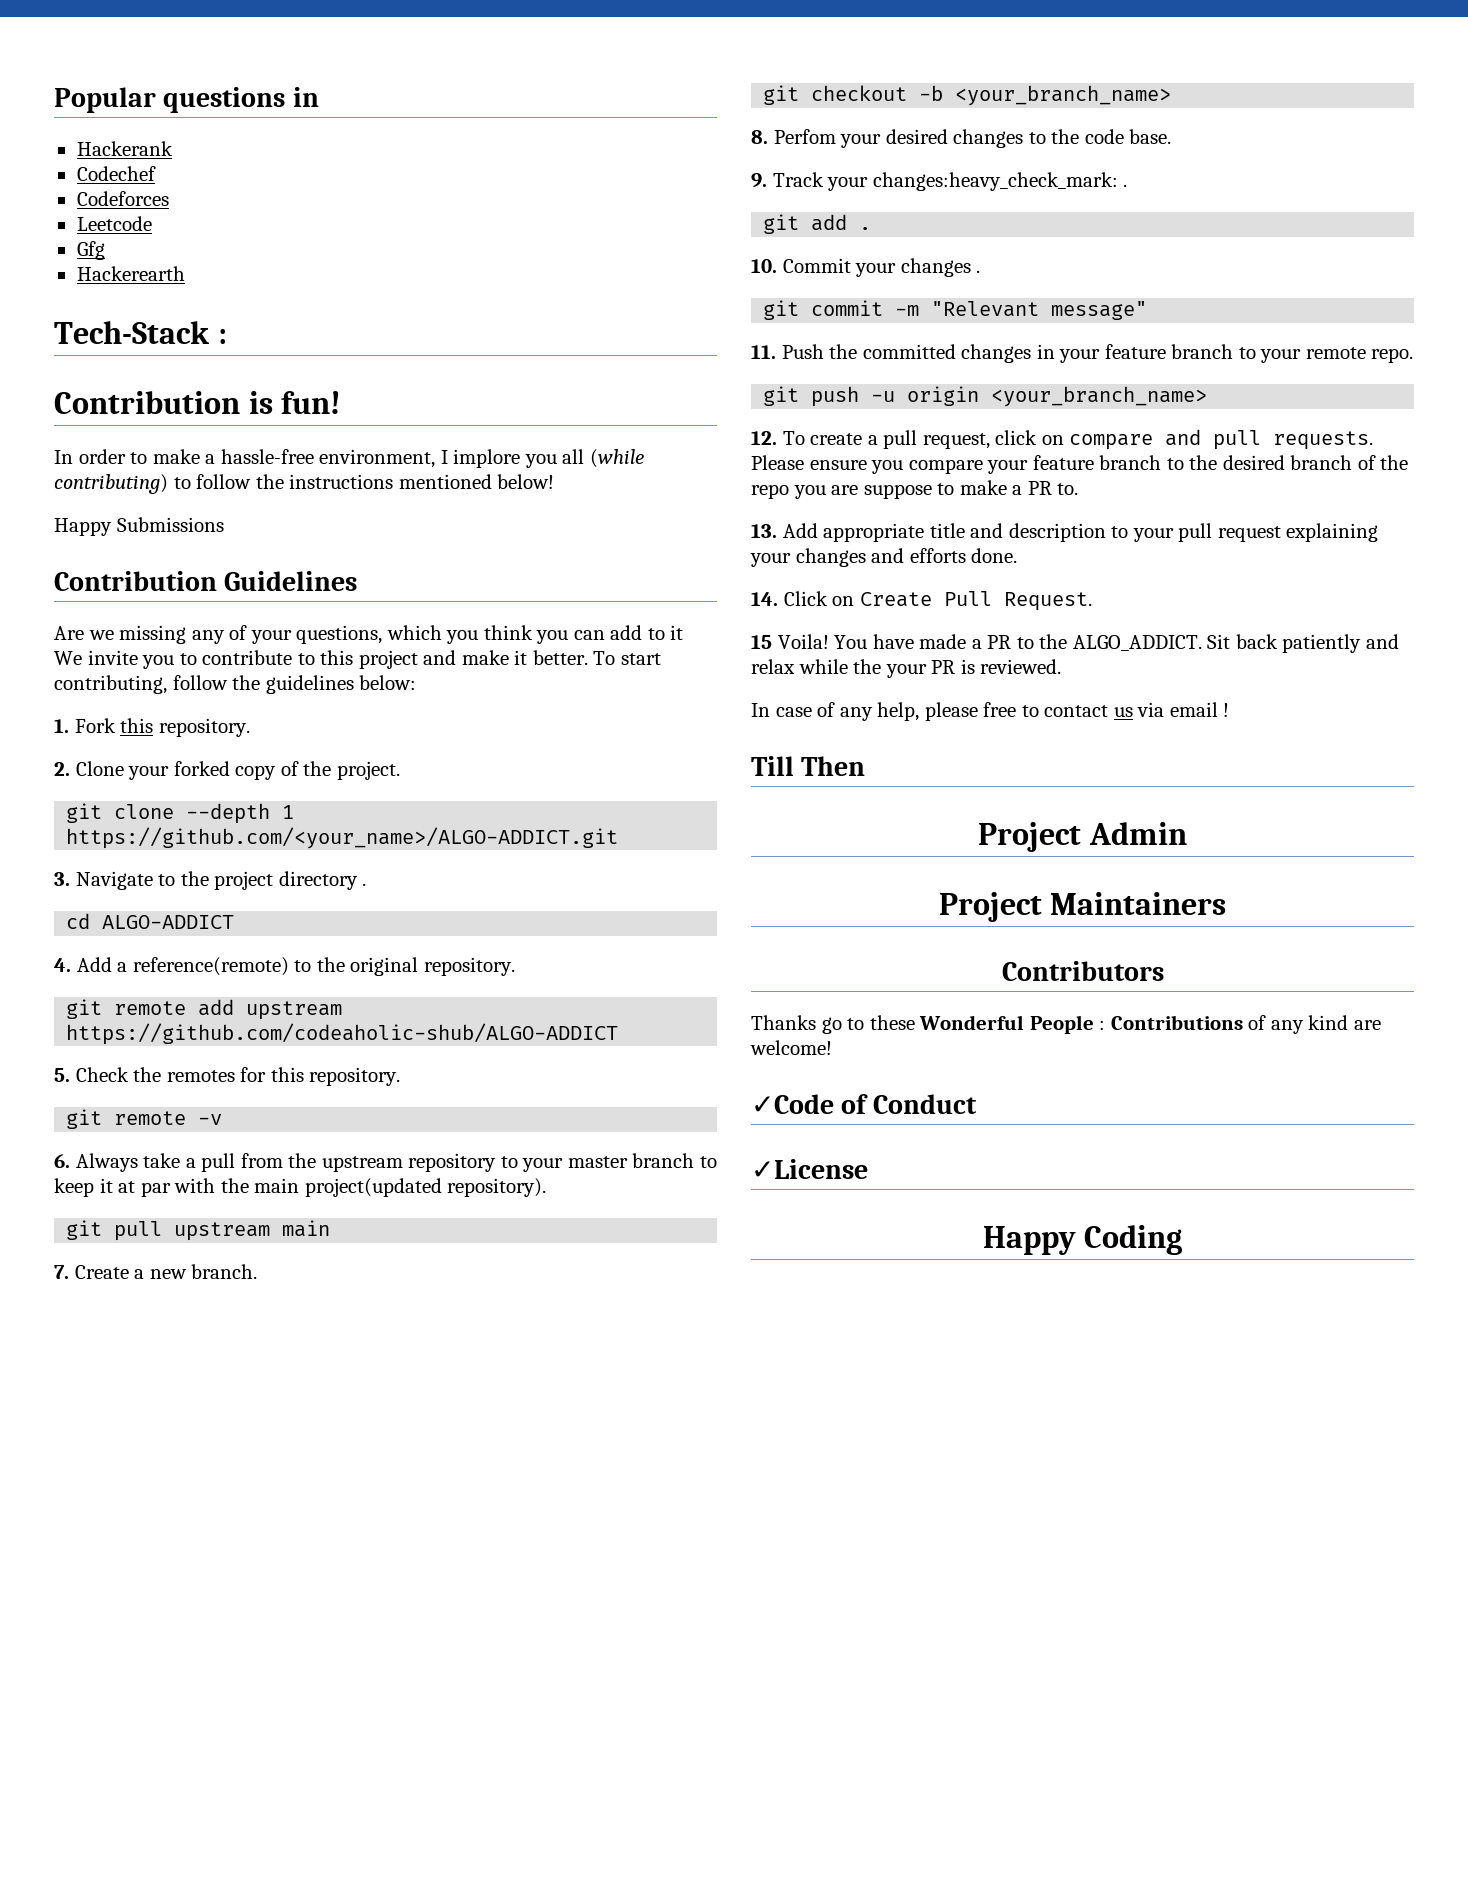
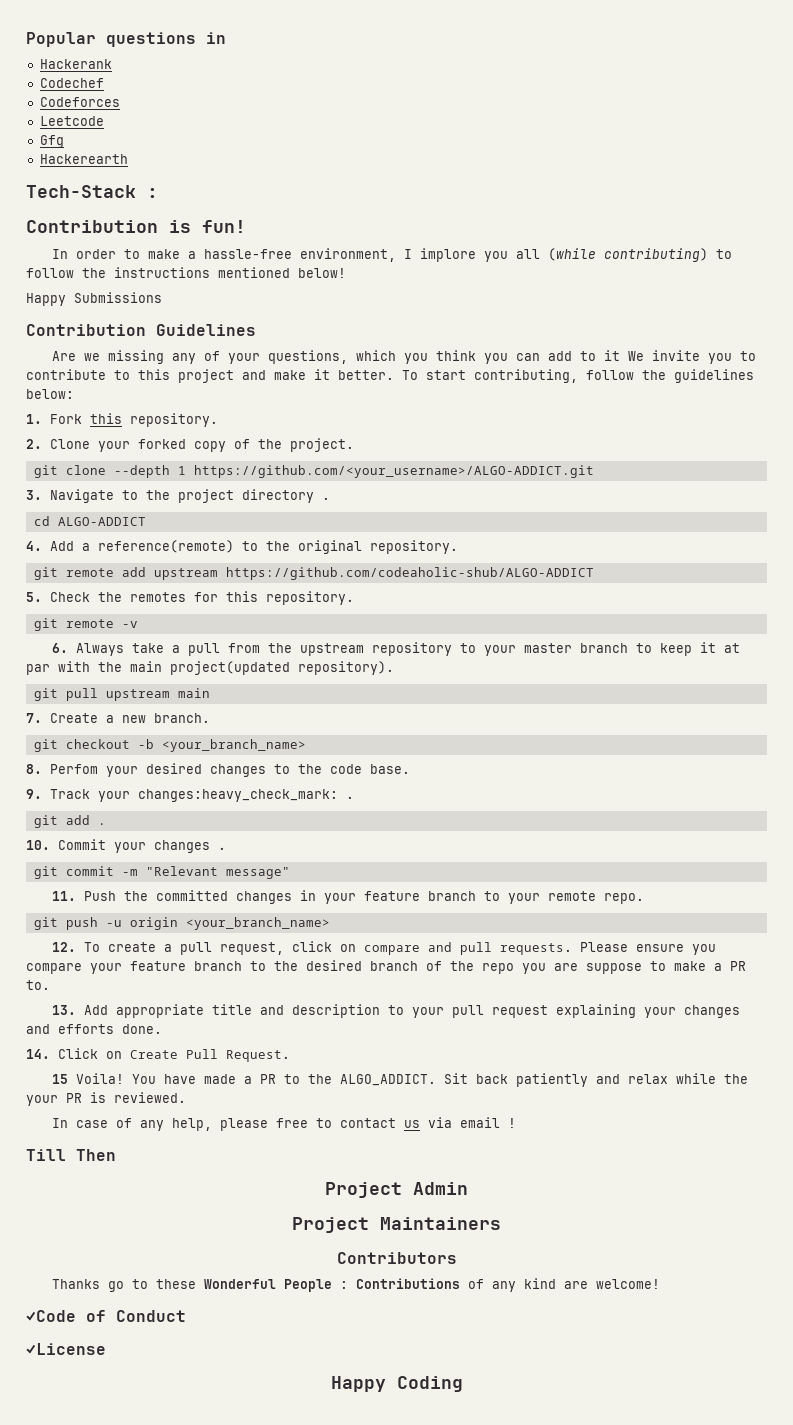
[66,827,619,849] https://github.com/<your_name>/ALGO-ADDICT.git -> [193,465,594,478] https://github.com/<your_username>/ALGO-ADDICT.git

